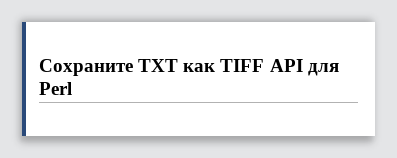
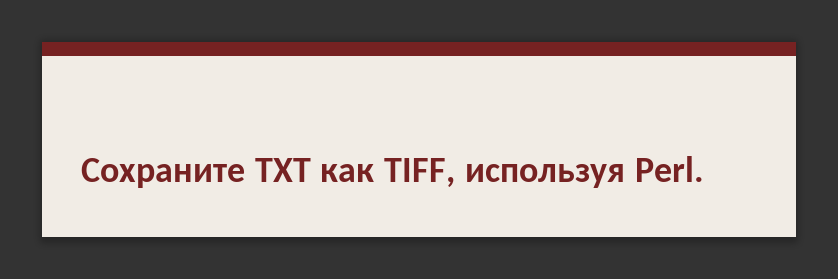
[220,59,339,76] [39,82,72,95] TIFF API для Perl -> [384,156,704,188] TIFF, используя Perl.

